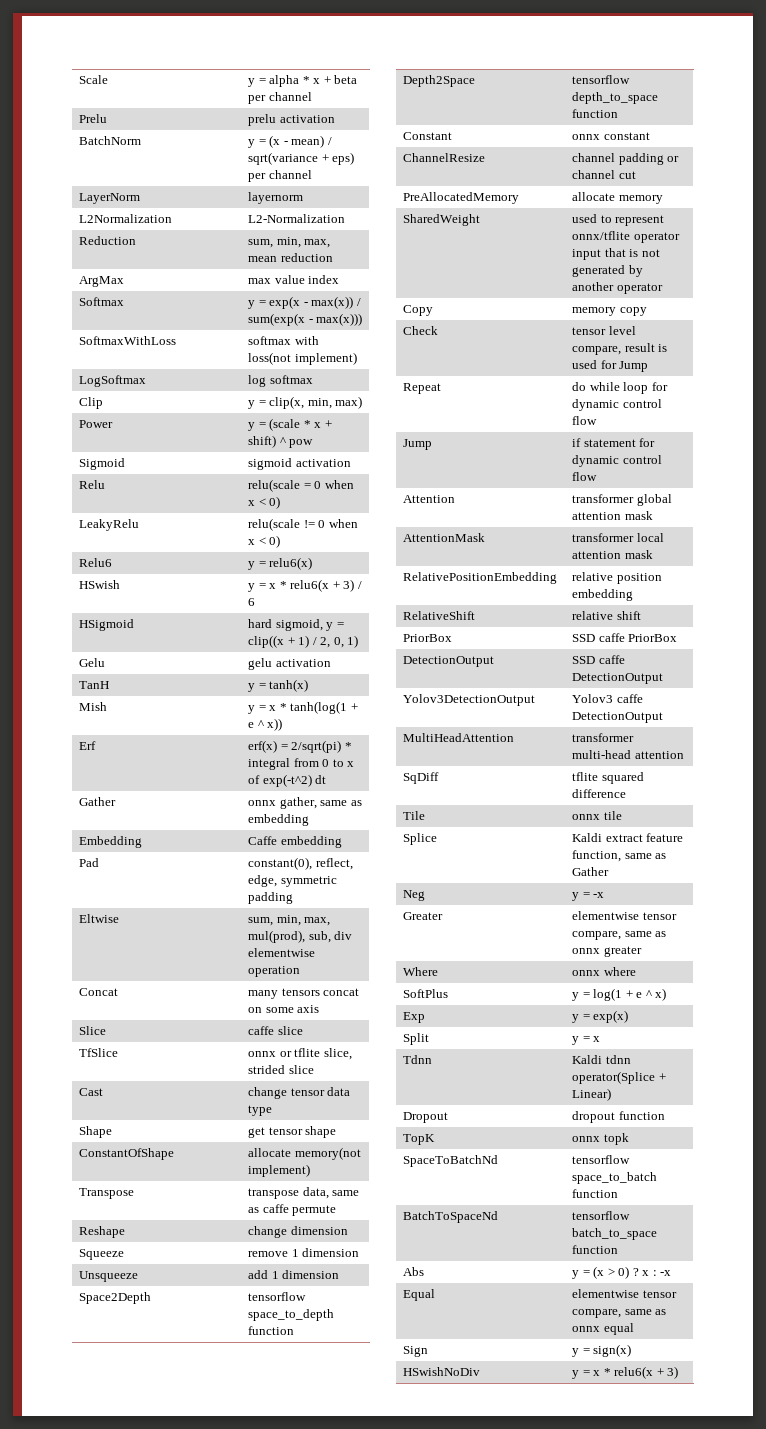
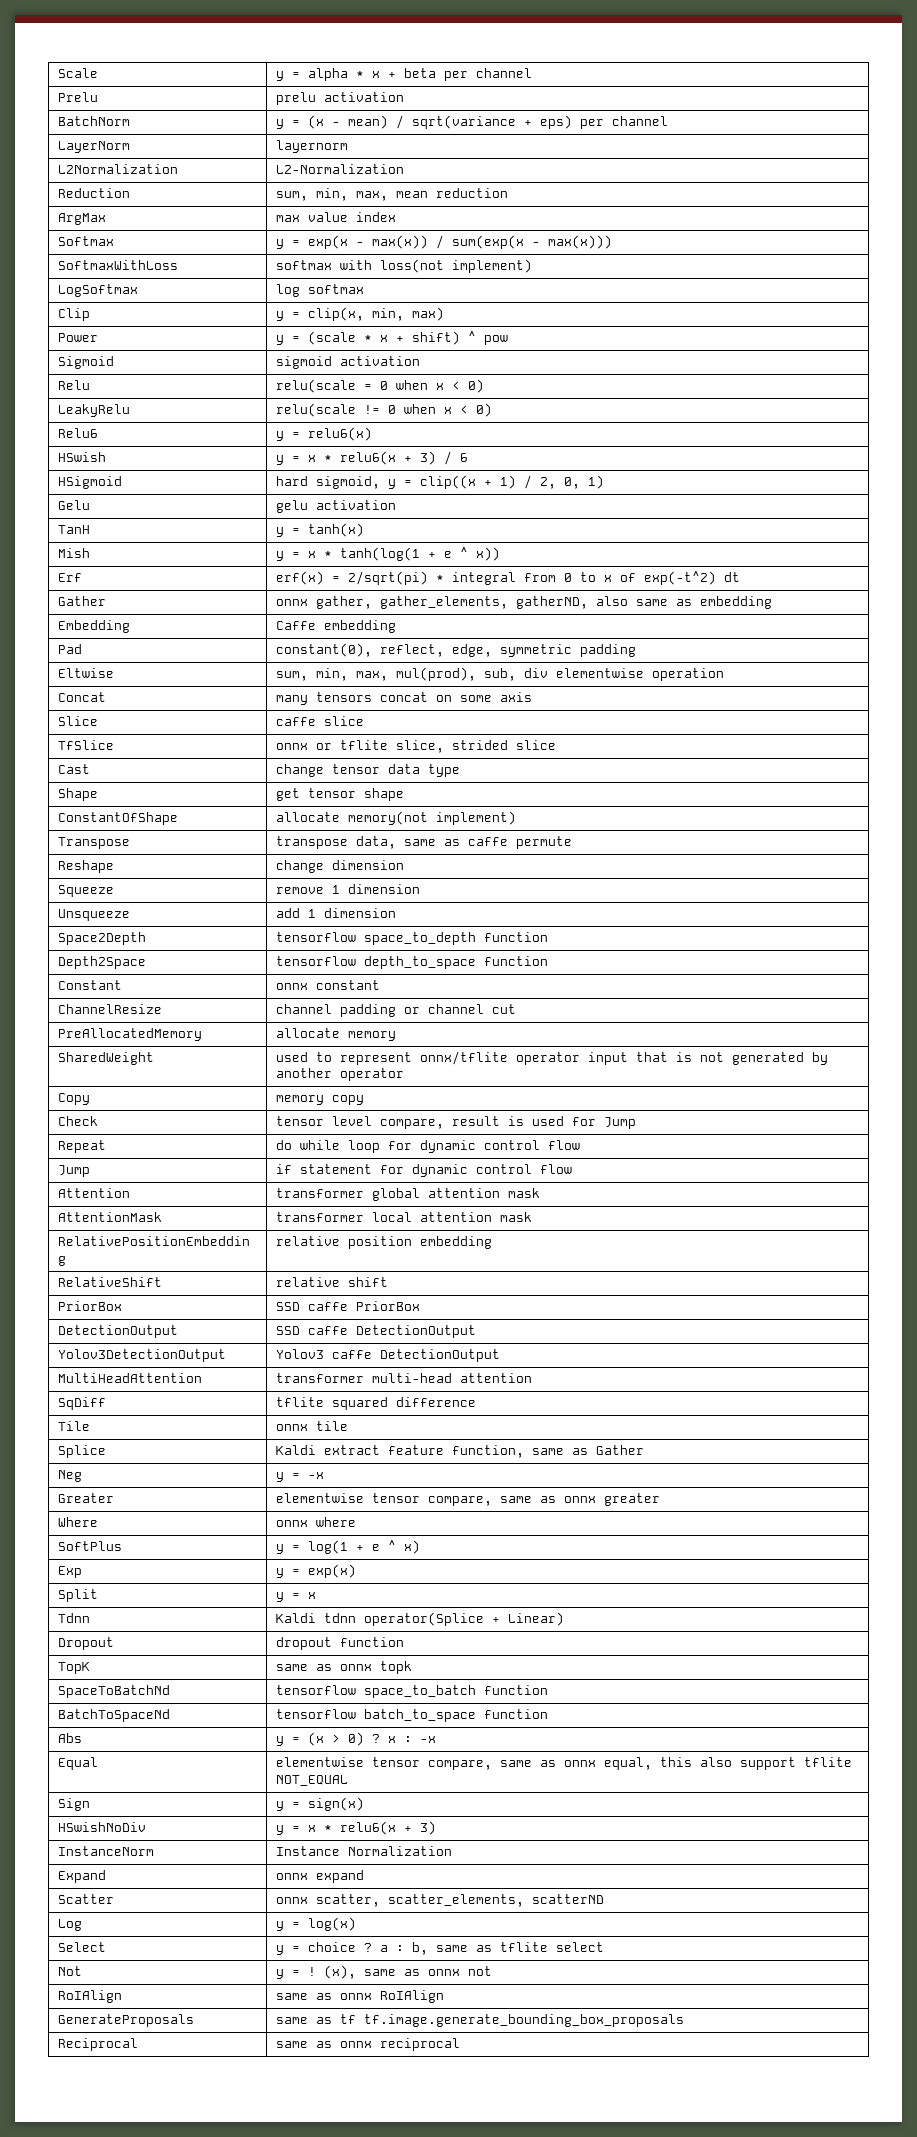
(317, 803) none -> [380,596,629,609] gather_elements, gatherND, also
(436, 1139) none -> [276,1664,333,1671] same as
[603,1323,634,1335] equal -> [604,1757,853,1770] [276,1775,349,1786] equal, this also support tflite NOT_EQUAL
(679, 1372) none -> [58,1846,155,1856] [276,1846,453,1856] [58,1870,107,1883] [276,1870,365,1883] [58,1894,115,1904] [276,1894,605,1907] [58,1919,83,1931] [276,1917,357,1931] [58,1942,107,1952] [276,1942,605,1955] [58,1966,83,1976] [276,1965,493,1979] [58,1990,123,2003] [276,1990,445,2003] [58,2014,195,2027] [276,2014,685,2027] [58,2038,139,2051] [276,2038,461,2051] // InstanceNorm | Instance Normalization // Expand | onnx expand // Scatter | onnx scatter, scatter_elements, scatterND // Log | y = log(x) // Select | y = choice ? a : b, same as tflite select // Not | y = ! (x), same as onnx not // RoIAlign | same as onnx RoIAlign // GenerateProposals | same as tf tf.image.generate_bounding_box_proposals // Reciprocal | same as onnx reciprocal

